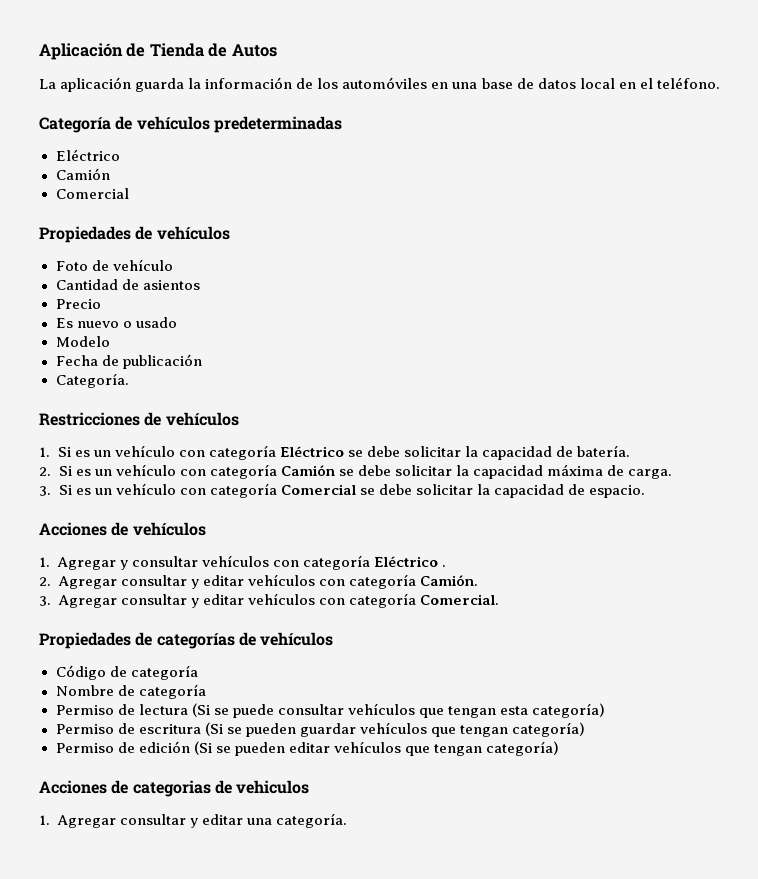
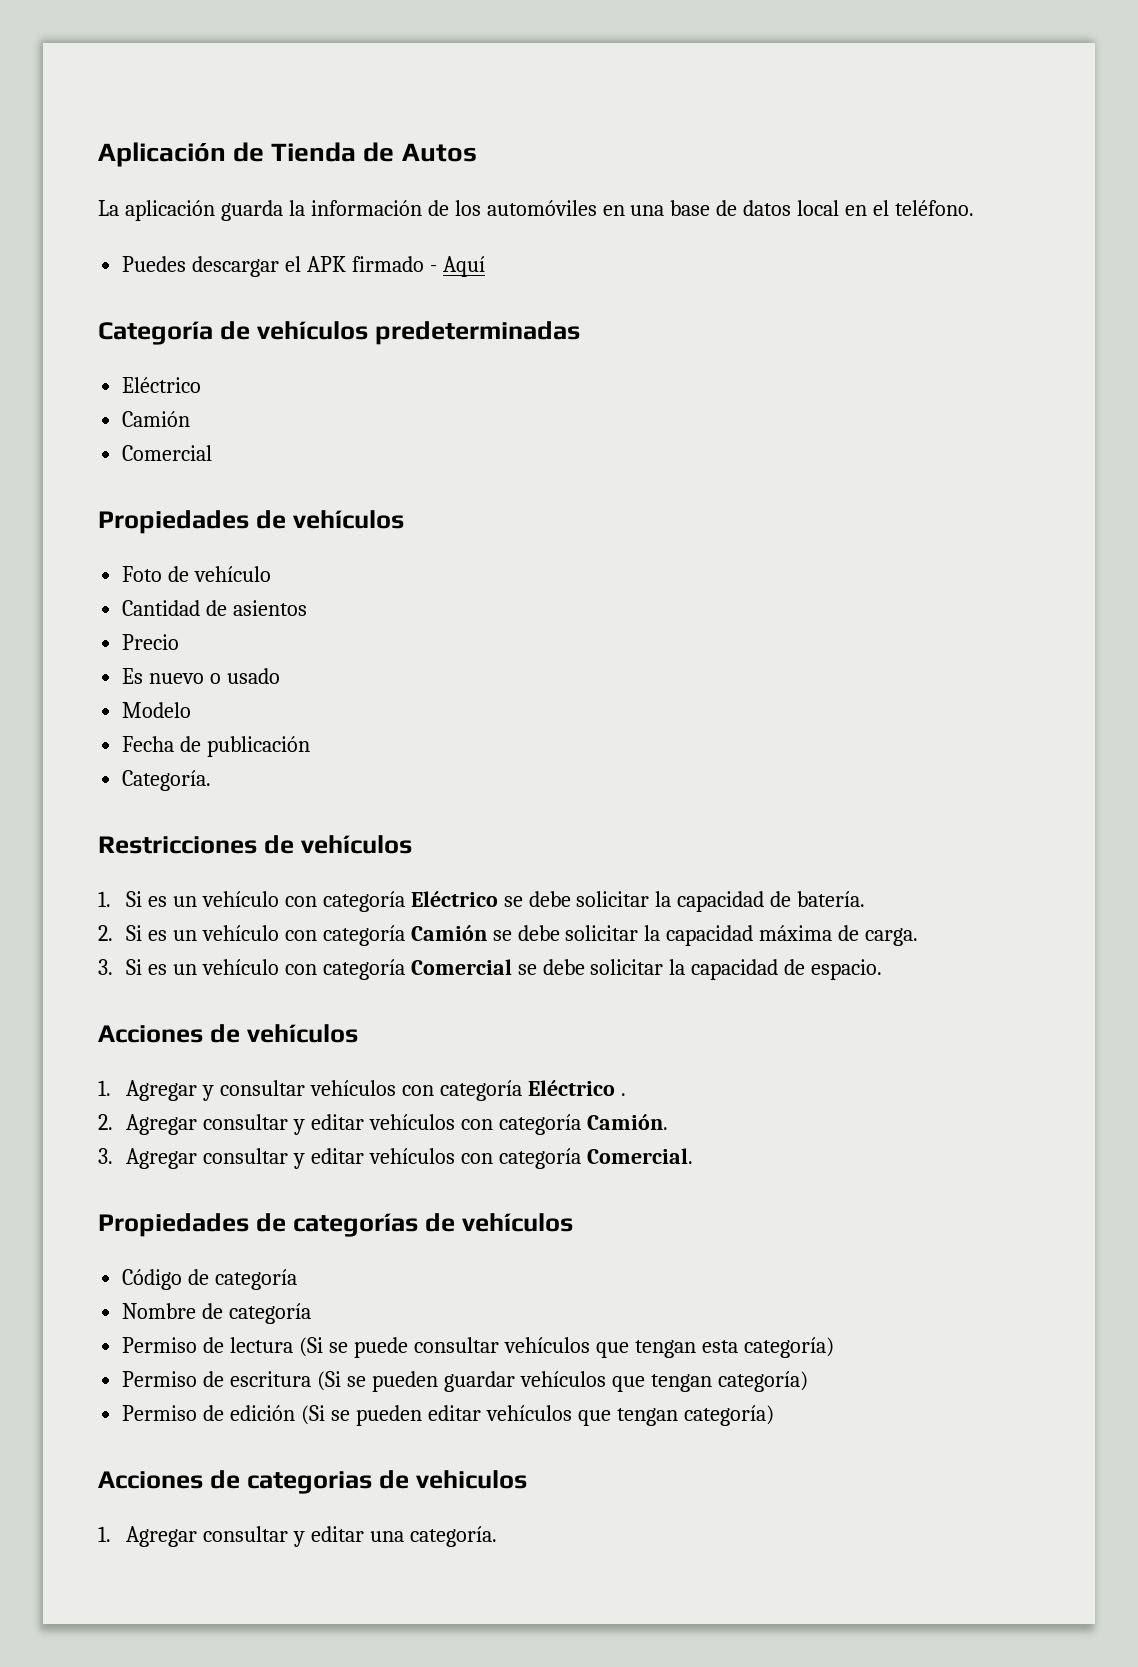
(720, 83) none -> [122,256,485,277] // Puedes descargar el APK firmado - Aquí

